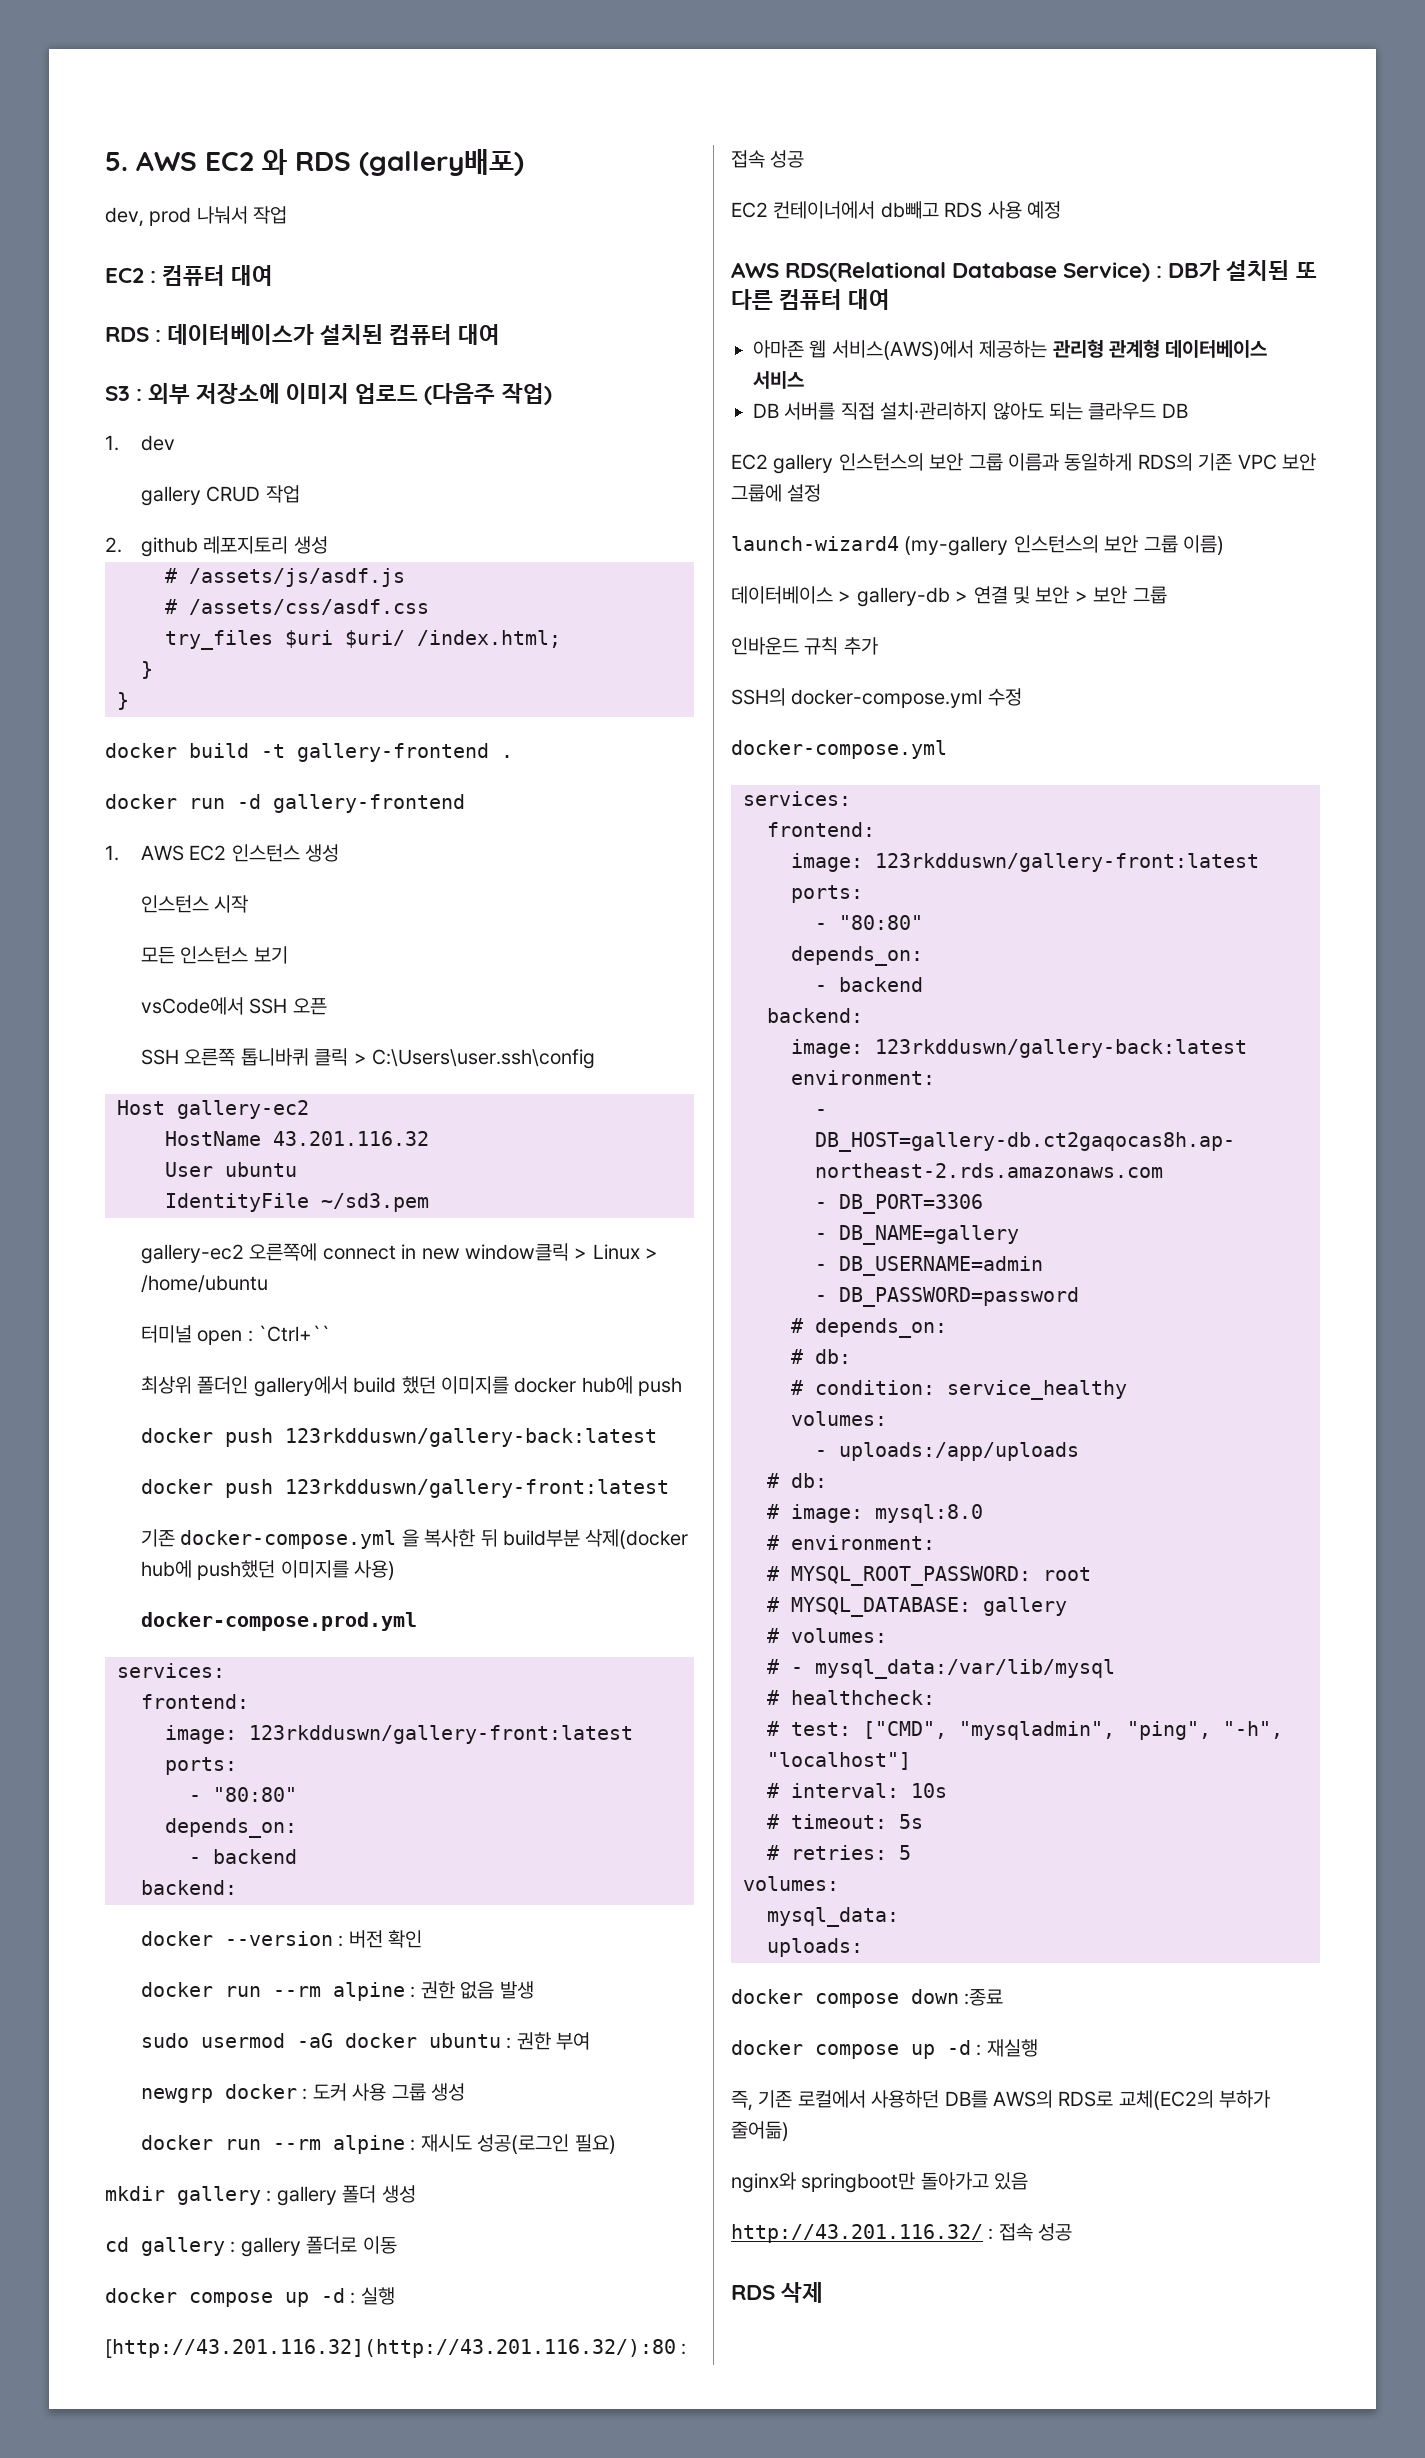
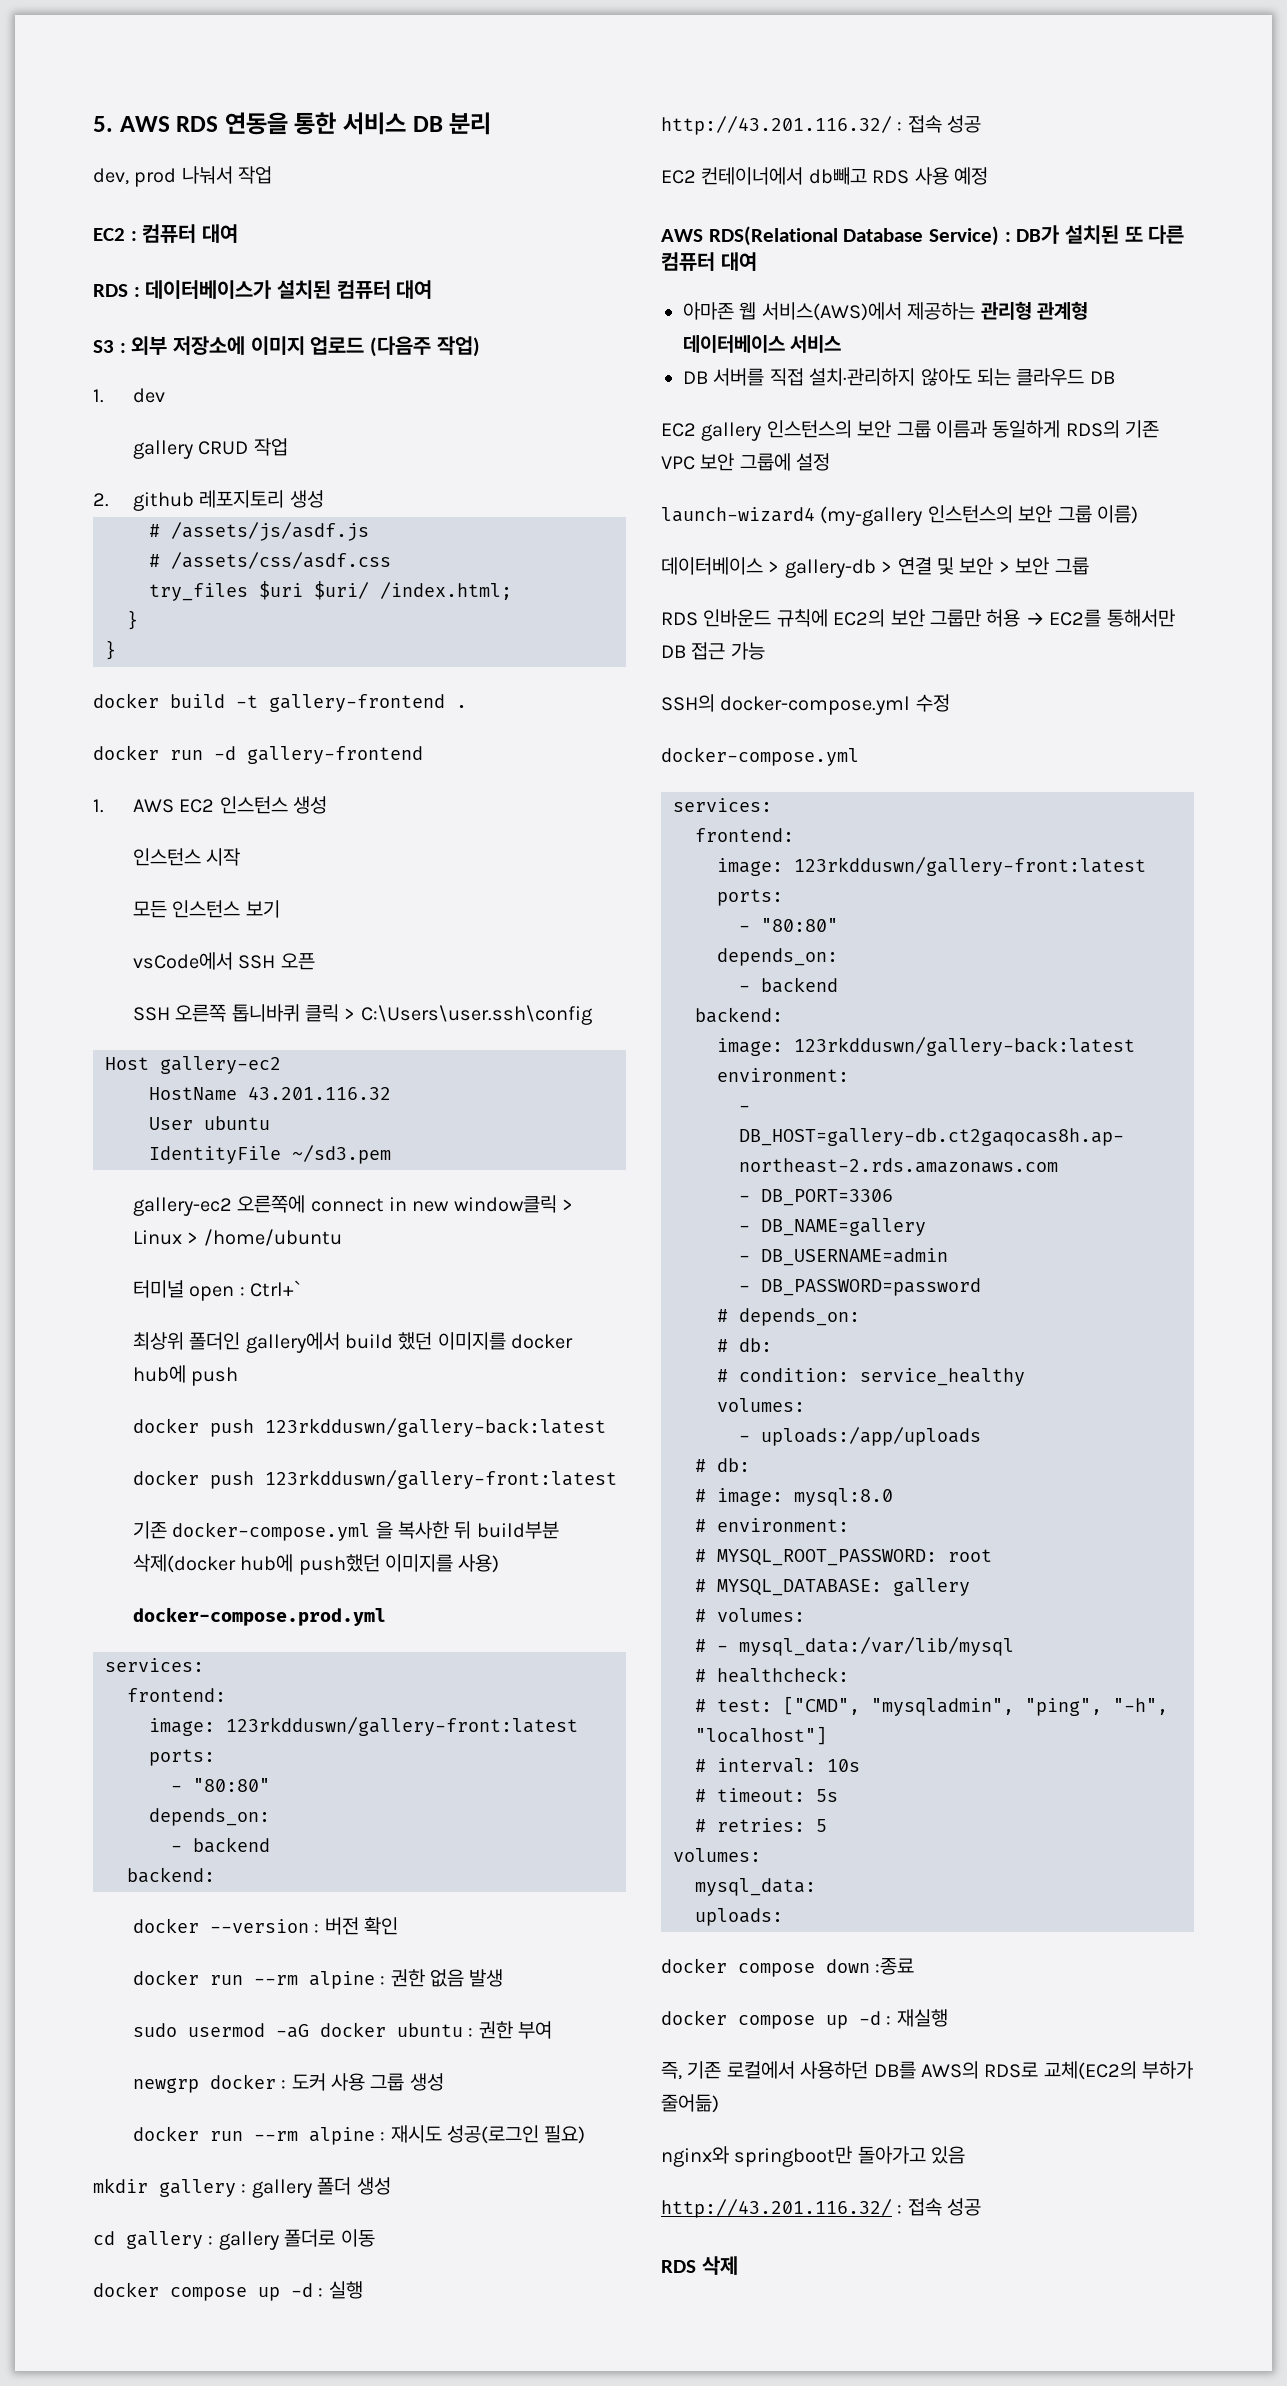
[205,149,524,176] EC2 와 RDS (gallery배포) -> [176,112,492,135] RDS 연동을 통한 서비스 DB 분리
[258,1325,331,1342] `Ctrl+`` -> [249,1280,300,1297] Ctrl+`
[105,2339,676,2358] [http://43.201.116.32](http://43.201.116.32/):80 -> [661,116,892,135] http://43.201.116.32/
[731,637,878,655] 인바운드 규칙 추가 -> [661,609,1175,627] [661,642,765,660] RDS 인바운드 규칙에 EC2의 보안 그룹만 허용 → EC2를 통해서만 DB 접근 가능

